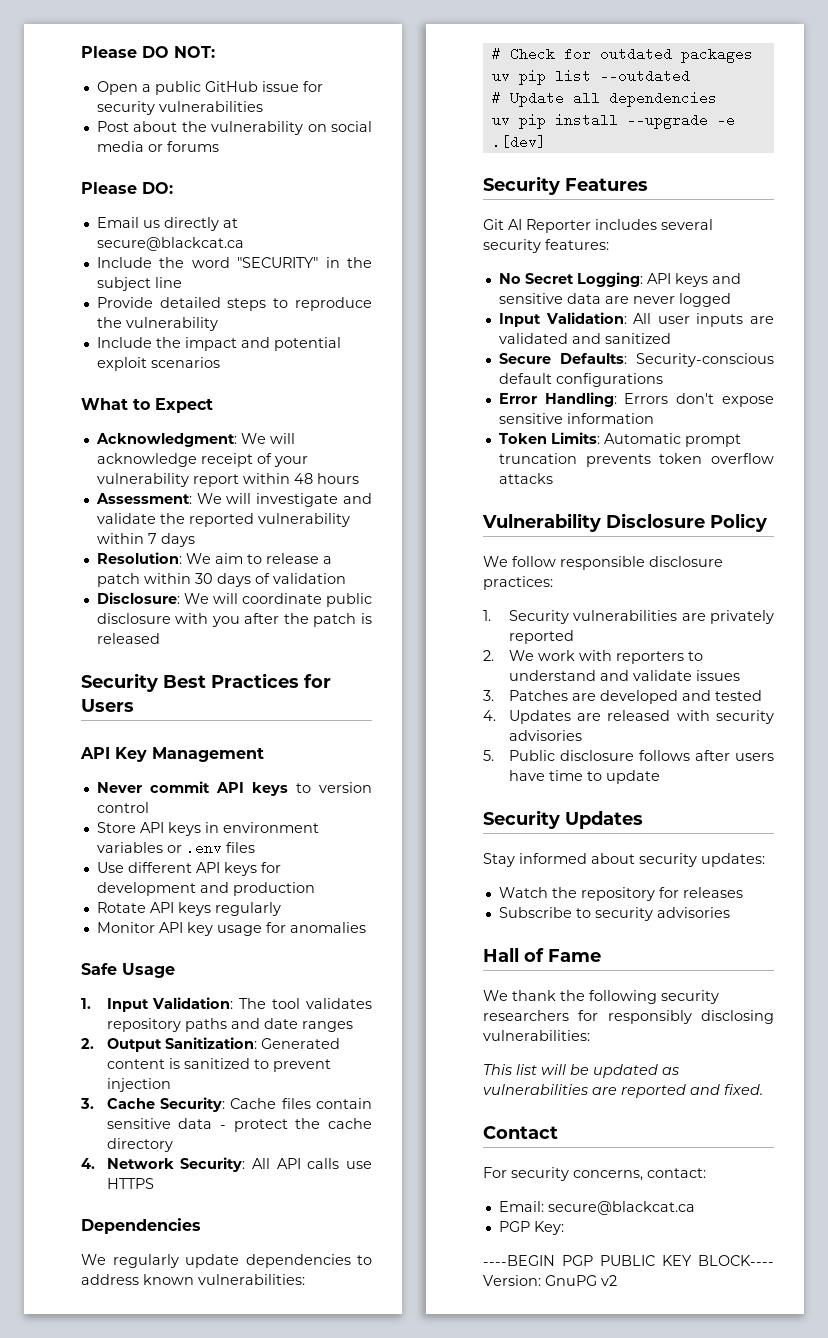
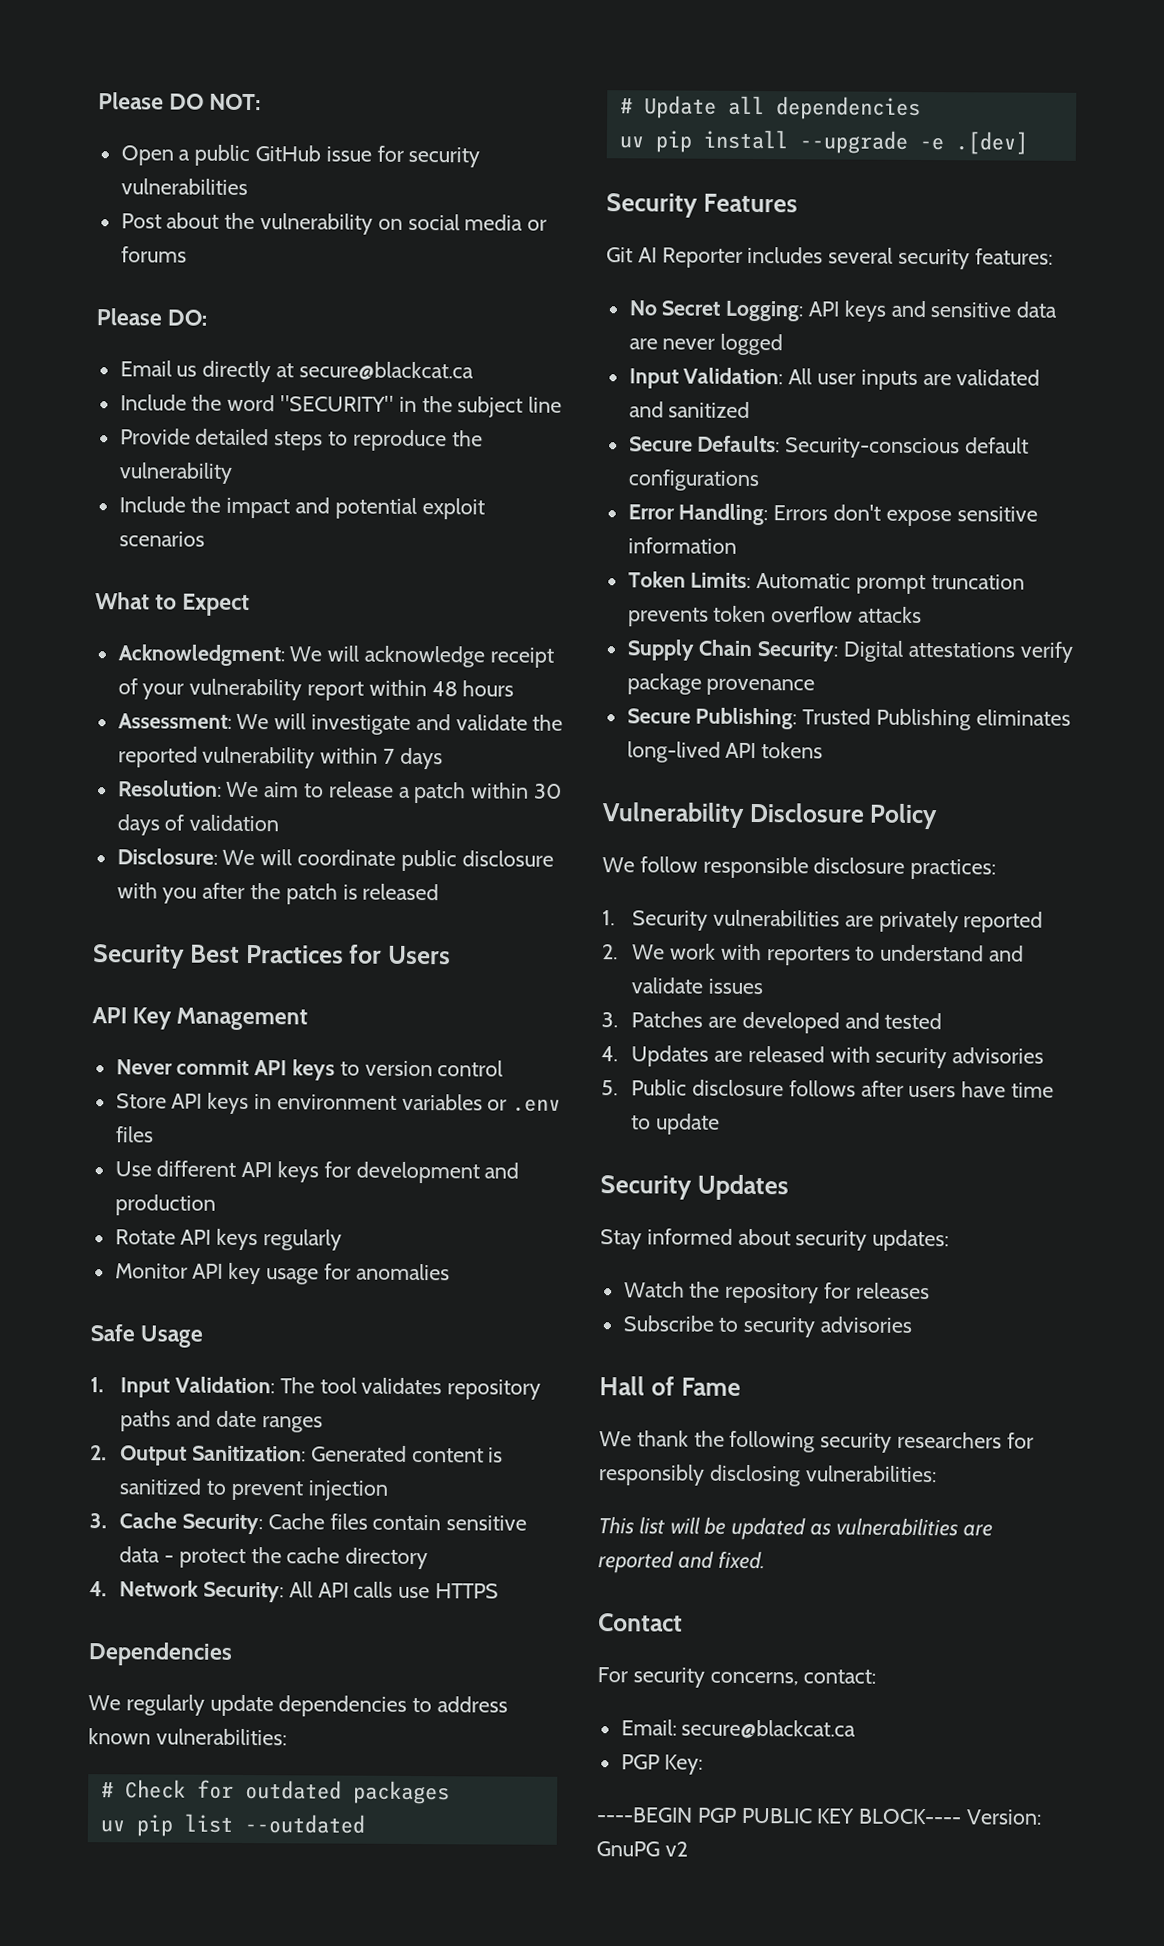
(553, 478) none -> [626,639,1073,663] [626,673,816,696] [626,707,1071,731] [626,741,824,763] // Supply Chain Security: Digital attestations verify package provenance // Secure Publishing: Trusted Publishing eliminates long-lived API tokens

